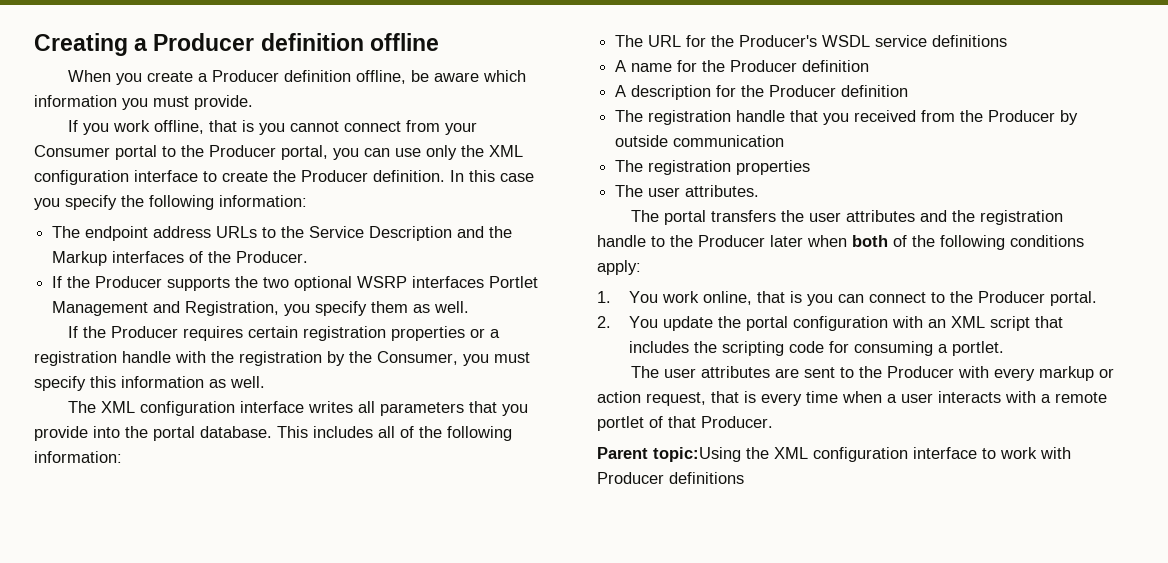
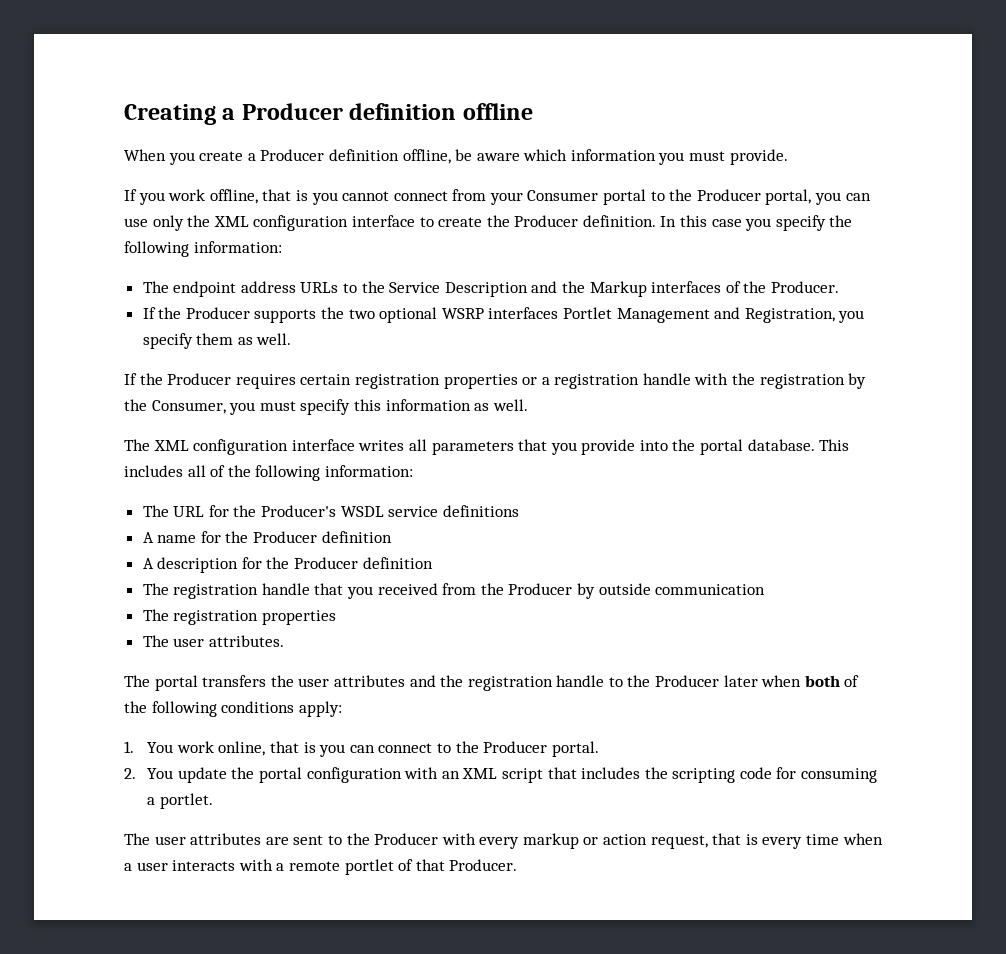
[597,447,1071,462] [597,472,744,484] // Parent topic:Using the XML configuration interface to work with Producer definitions -> (518, 865) none

